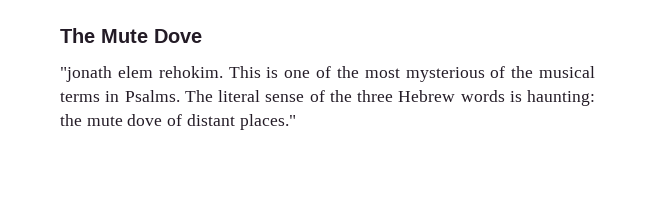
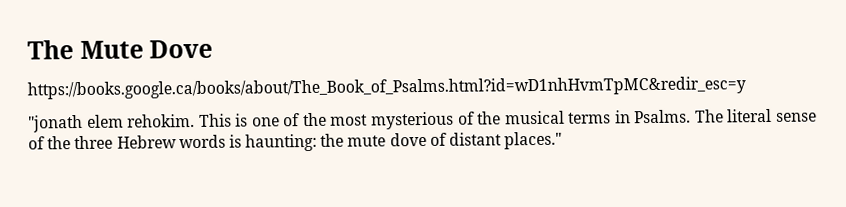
(202, 36) none -> [27,76,746,100] // https://books.google.ca/books/about/The_Book_of_Psalms.html?id=wD1nhHvmTpMC&redir_esc=y

